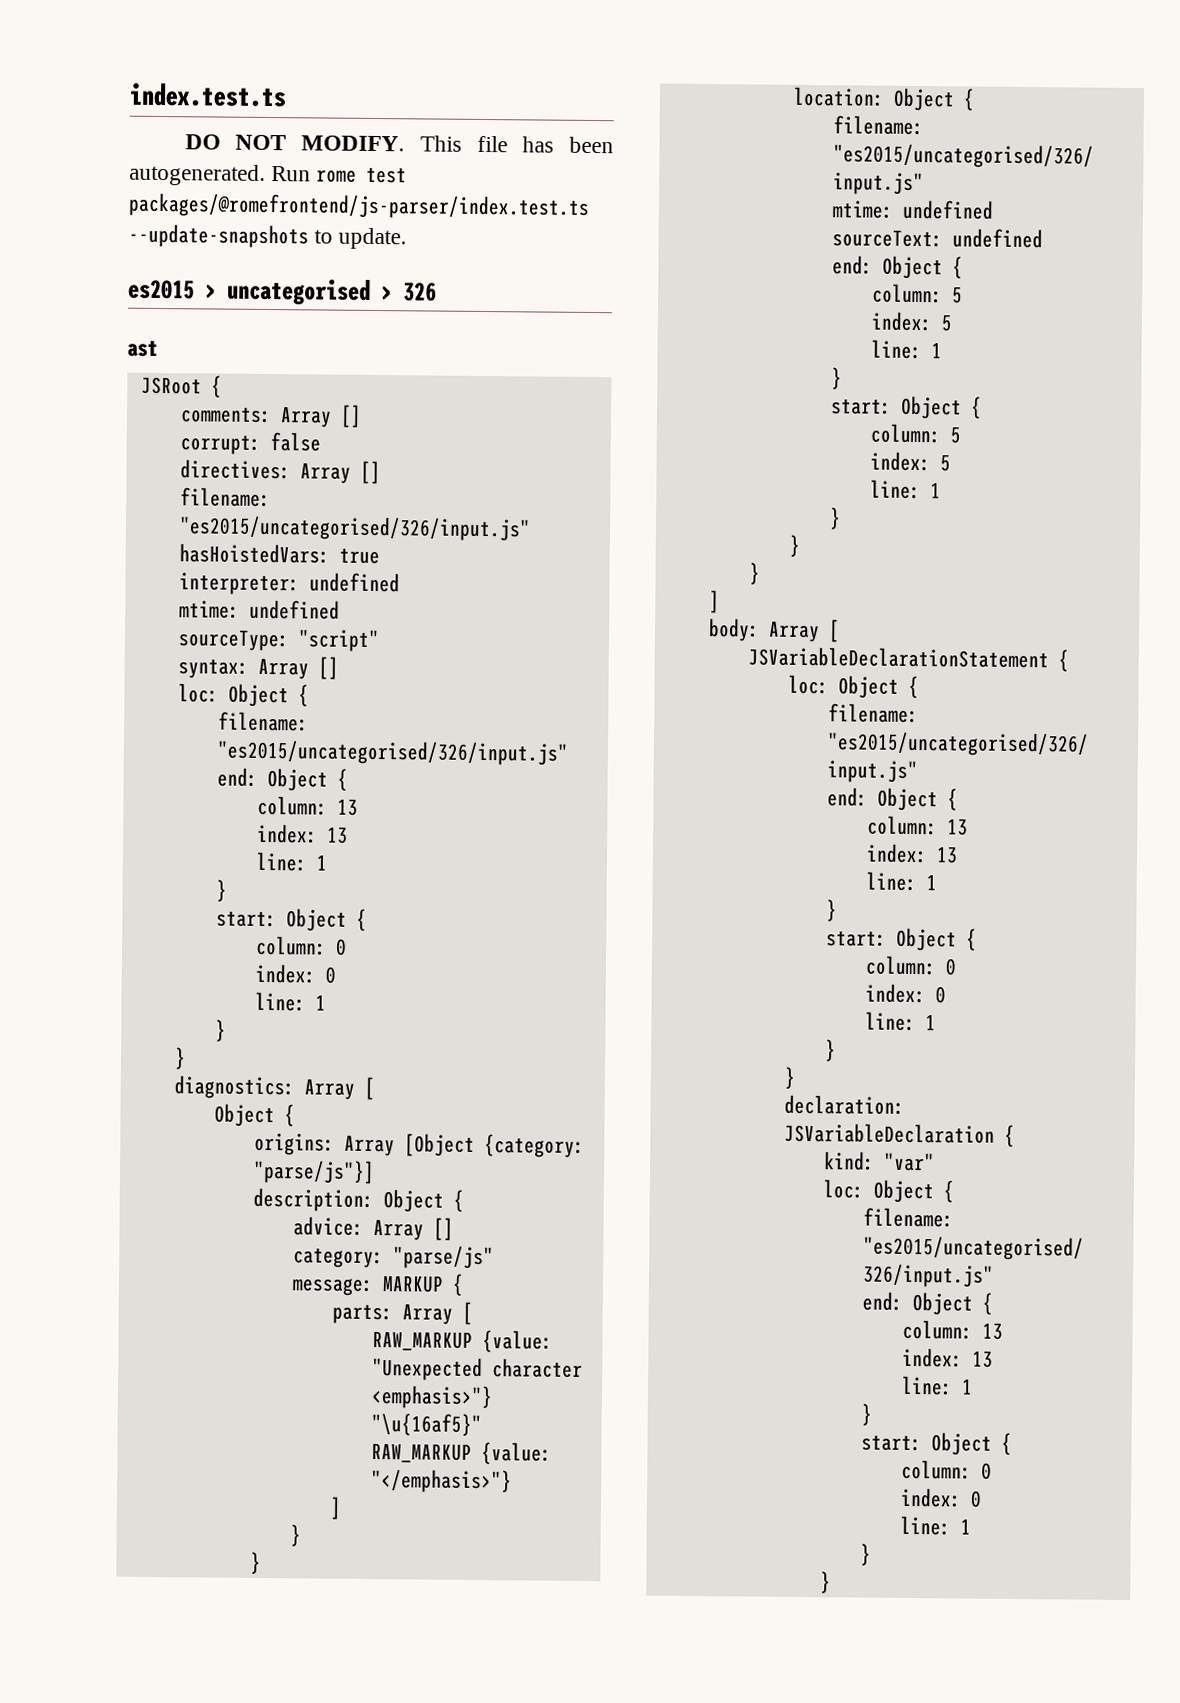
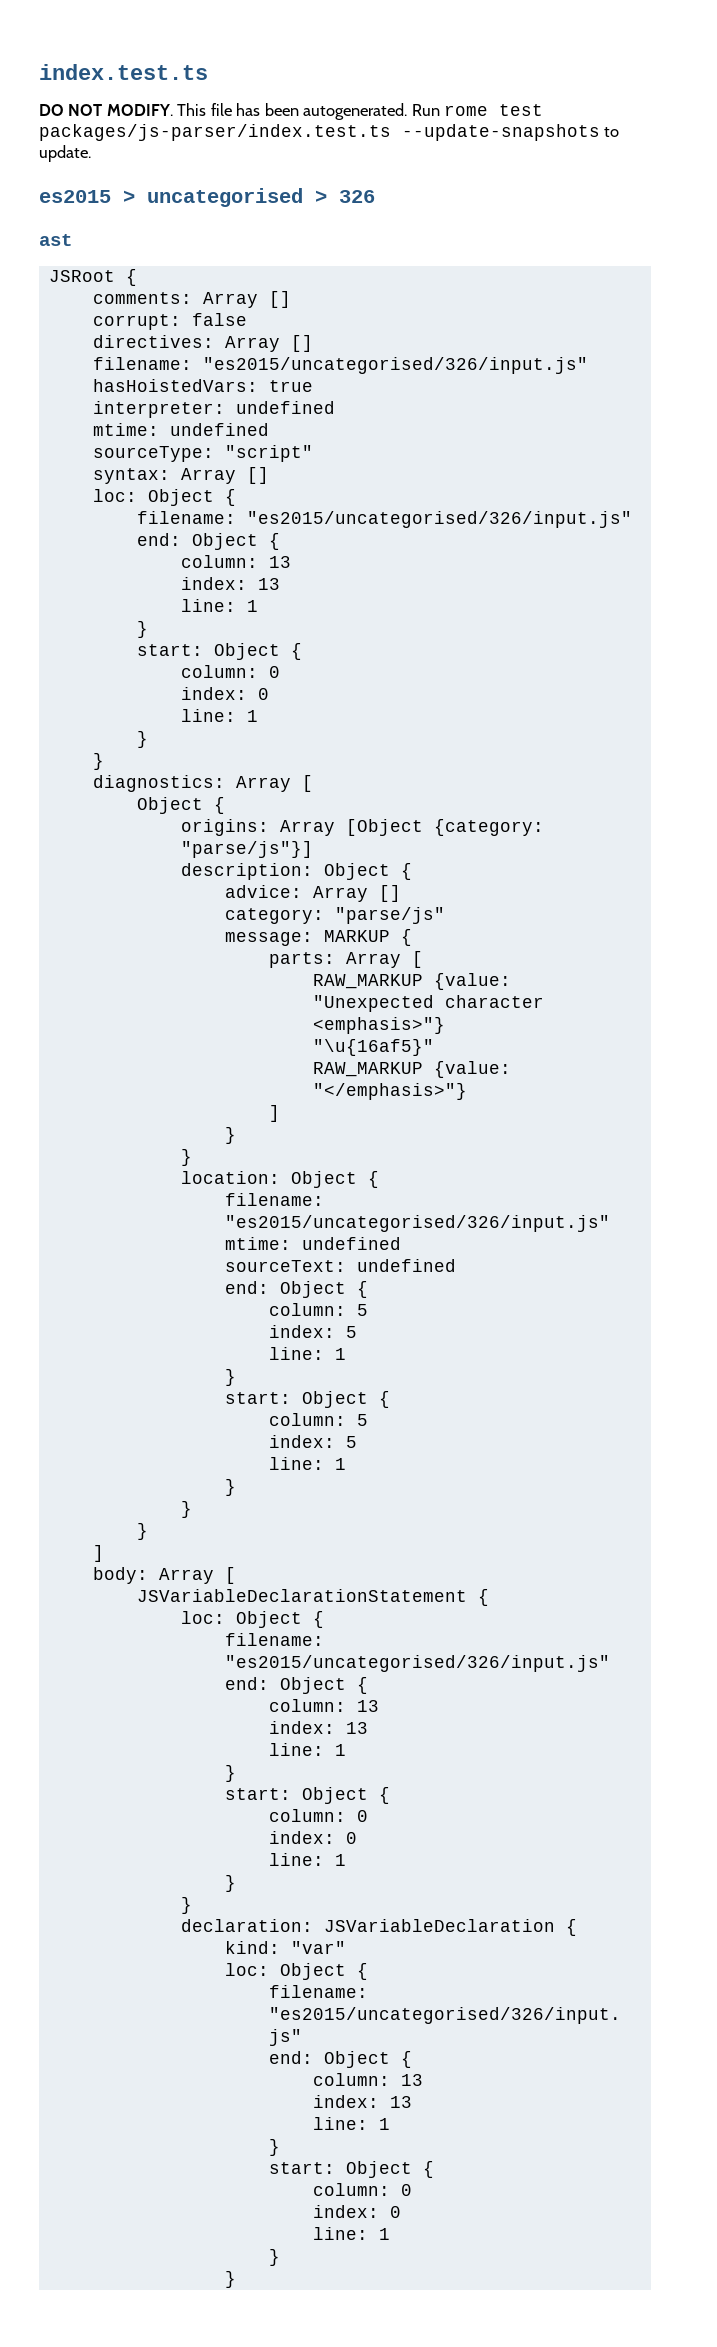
[128,192,590,220] packages/@romefrontend/js-parser/index.test.ts -> [39,124,391,141] packages/js-parser/index.test.ts

